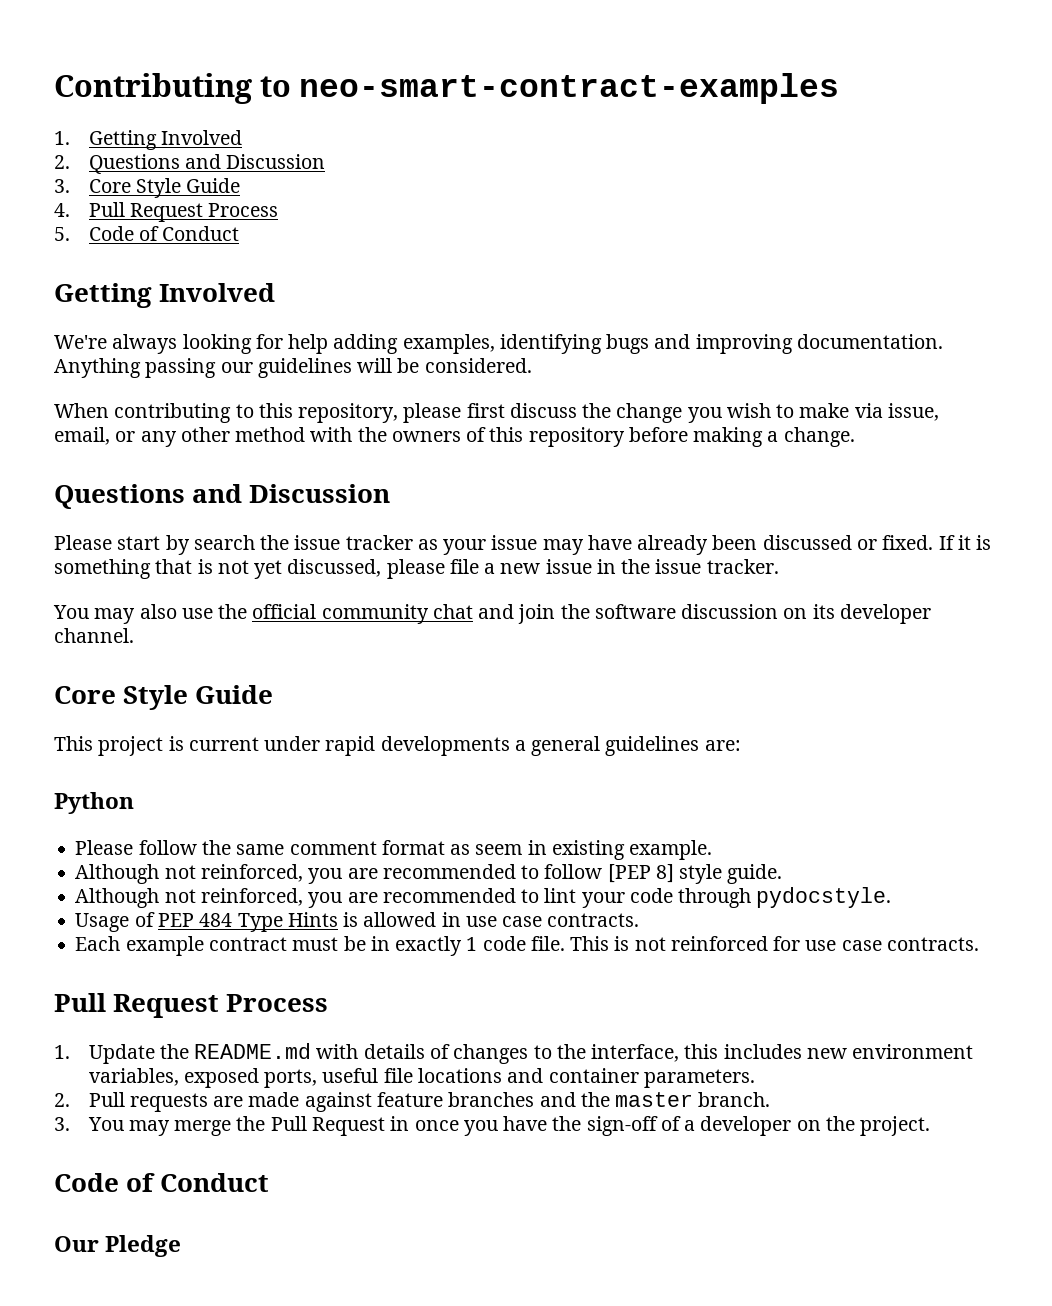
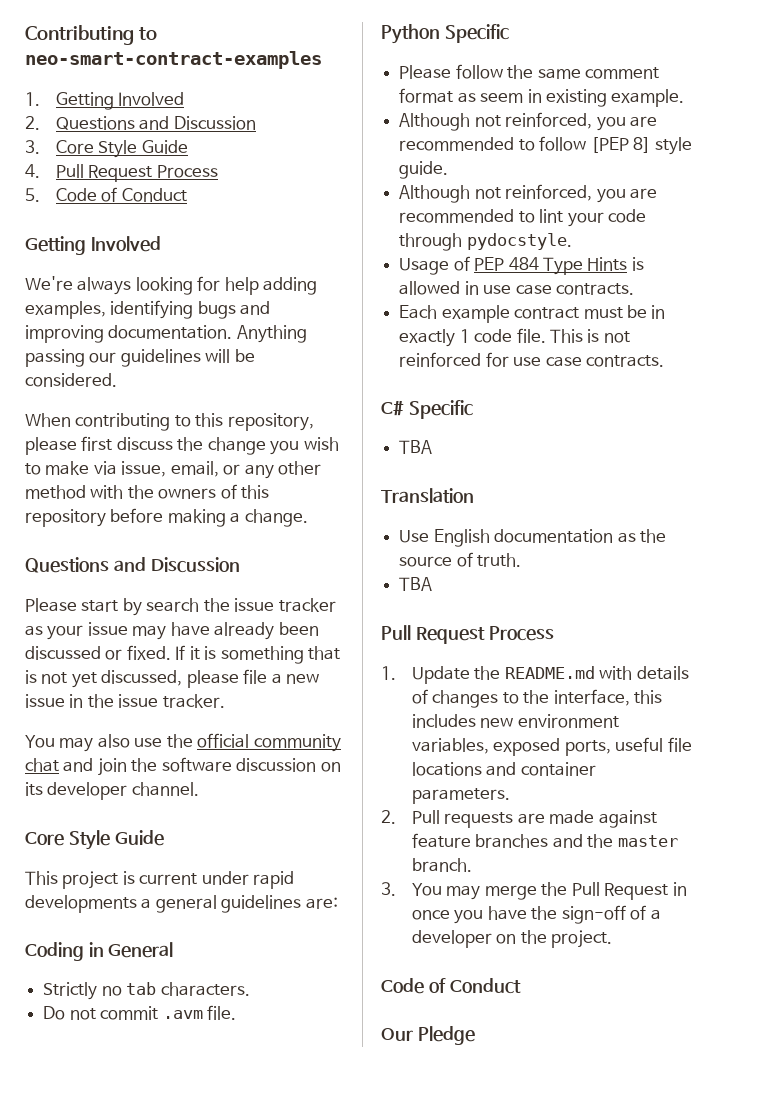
(741, 745) none -> [25,942,174,961] [43,982,250,1000] [43,1005,236,1020] // Coding in General // Strictly no tab characters. // Do not commit .avm file.
(134, 803) none -> [444,24,509,43] Specific
(979, 944) none -> [381,400,473,419] [399,440,433,454] [381,488,474,503] [399,529,666,547] [399,552,522,567] [399,577,433,591] // C# Specific // TBA // Translation // Use English documentation as the source of truth. // TBA

